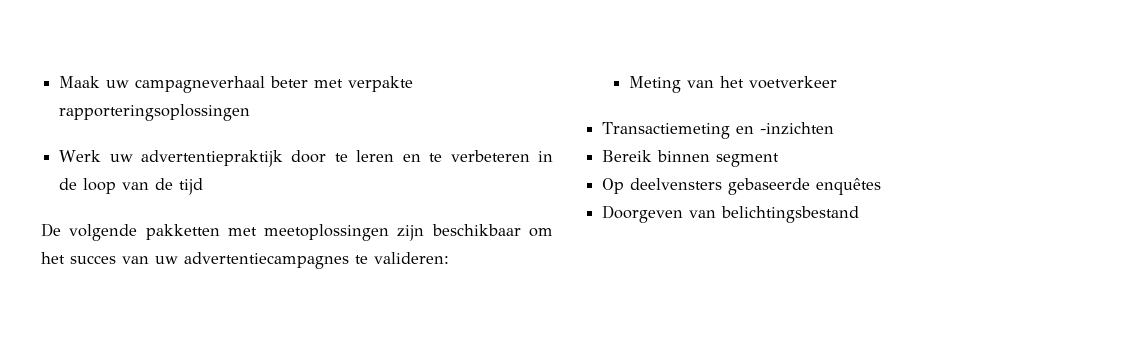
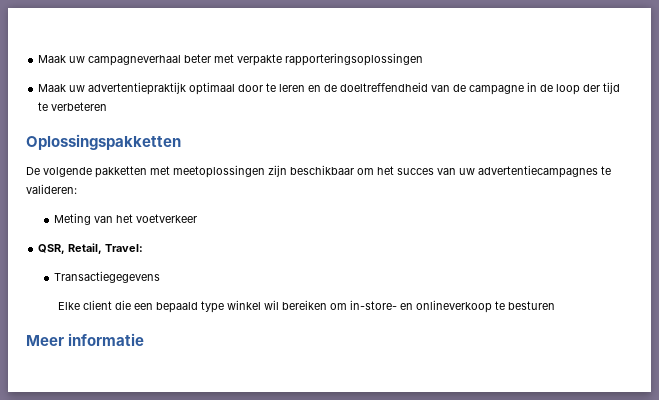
[59,150,102,162] Werk -> [38,84,67,92] Maak
(283, 158) none -> [189,82,236,95] optimaal
[429,150,530,162] te verbeteren -> [324,82,525,95] de doeltreffendheid van de campagne
[122,178,174,190] van de -> [583,84,601,92] der
(204, 186) none -> [38,102,108,111] [26,134,181,150] te verbeteren // Oplossingspakketten
[602,122,835,139] [602,150,780,167] [602,178,882,195] [602,205,860,223] Transactiemeting en -inzichten // Bereik binnen segment // Op deelvensters gebaseerde enquêtes // Doorgeven van belichtingsbestand -> [38,243,144,254] [54,271,161,283] [58,300,556,313] [26,333,145,346] QSR, Retail, Travel: // Transactiegegevens // Elke client die een bepaald type winkel wil bereiken om in-store- en onlineverkoop te besturen // Meer informatie

